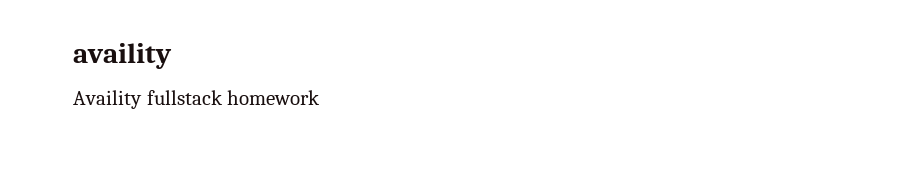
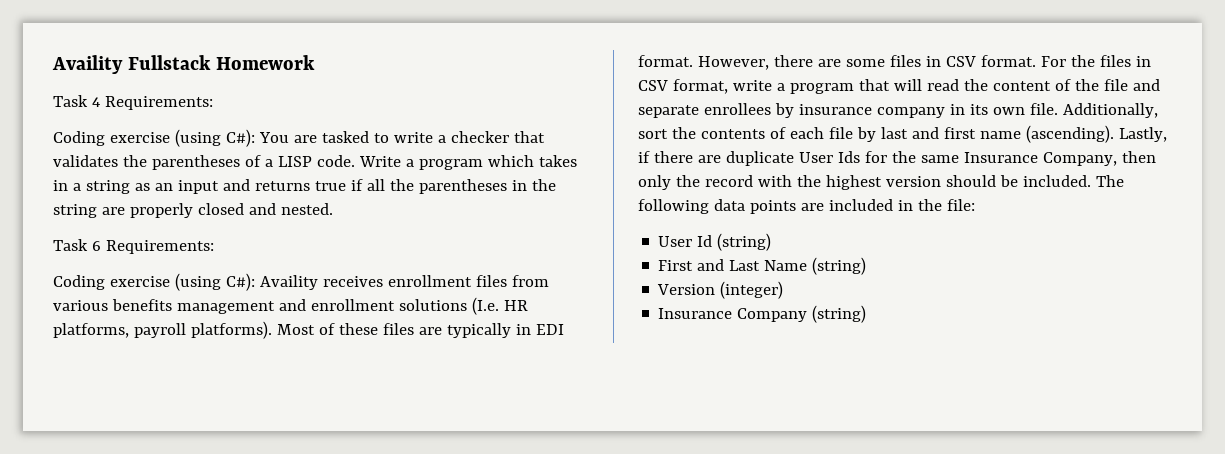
[73,43,172,69] [73,90,321,109] availity // Availity fullstack homework -> [52,55,315,74] [53,95,213,110] [53,129,545,147] [53,155,577,170] [53,179,556,194] [53,203,333,218] [53,239,214,254] [53,273,549,291] [53,297,528,315] [53,321,564,339] [638,55,1151,70] [638,79,1160,94] [638,103,1158,118] [638,125,1167,143] [638,151,1156,166] [638,175,1124,190] [638,199,975,214] [658,233,772,251] [658,257,867,275] [657,281,784,299] [658,305,867,323] Availity Fullstack Homework // Task 4 Requirements: // Coding exercise (using C#): You are tasked to write a checker that validates the parentheses of a LISP code. Write a program which takes in a string as an input and returns true if all the parentheses in the string are properly closed and nested. // Task 6 Requirements: // Coding exercise (using C#): Availity receives enrollment files from various benefits management and enrollment solutions (I.e. HR platforms, payroll platforms). Most of these files are typically in EDI format. However, there are some files in CSV format. For the files in CSV format, write a program that will read the content of the file and separate enrollees by insurance company in its own file. Additionally, sort the contents of each file by last and first name (ascending). Lastly, if there are duplicate User Ids for the same Insurance Company, then only the record with the highest version should be included. The following data points are included in the file: // User Id (string) // First and Last Name (string) // Version (integer) // Insurance Company (string)

